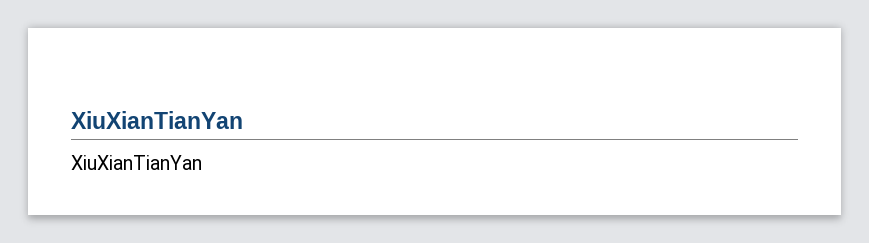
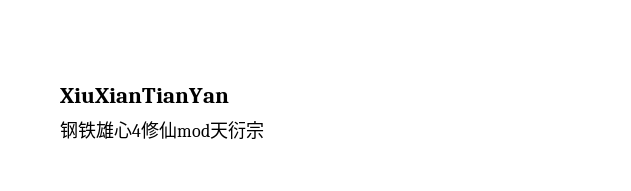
[71,155,202,170] XiuXianTianYan -> [60,121,264,140] 钢铁雄心4修仙mod天衍宗

